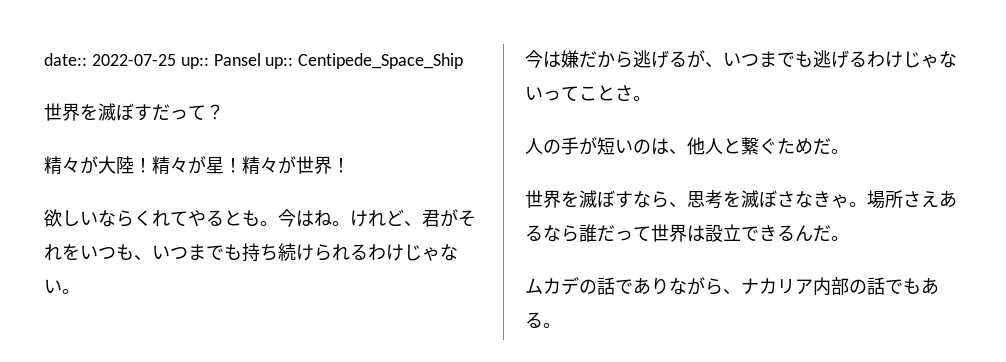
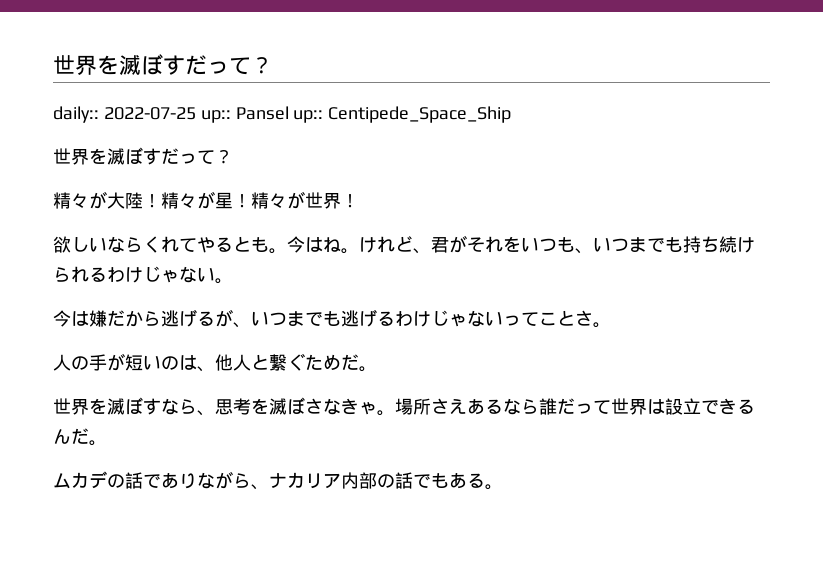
[44,53,87,66] date:: -> [53,54,273,75] [53,106,99,123] 世界を滅ぼすだって？ // daily::

